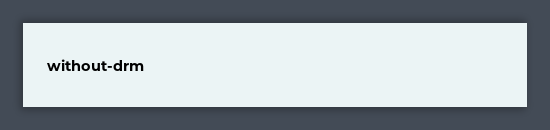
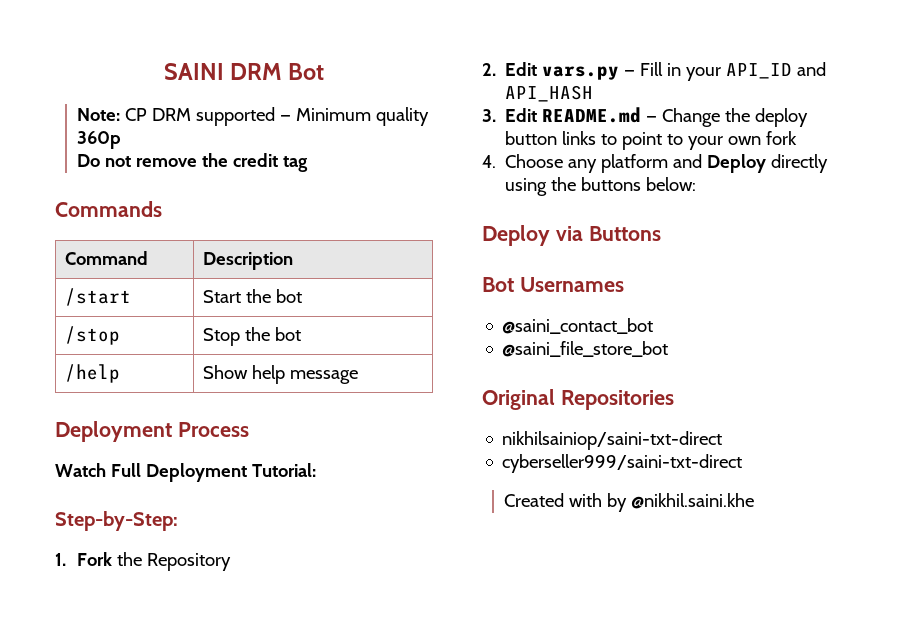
[47,59,144,71] without-drm -> [163,63,325,80] [77,107,430,126] [77,131,122,149] [77,153,309,172] [55,201,162,217] [64,251,148,265] [202,252,293,270] [64,288,131,306] [202,289,302,303] [64,326,120,345] [202,327,301,346] [64,364,120,383] [202,365,358,384] [55,421,249,442] [55,463,316,482] [55,511,178,531] [55,552,232,571] [482,62,827,81] [505,85,594,102] [482,107,809,127] [505,131,798,150] [482,154,829,173] [505,177,697,196] [482,225,661,246] [482,277,624,292] [502,318,654,334] [502,341,669,357] [482,389,674,410] [502,431,723,450] [502,454,743,473] [504,493,755,512] SAINI DRM Bot // Note: CP DRM supported — Minimum quality 360p // Do not remove the credit tag // Commands // Command | Description // /start | Start the bot // /stop | Stop the bot // /help | Show help message // Deployment Process // Watch Full Deployment Tutorial: // Step-by-Step: // 1. Fork the Repository // 2. Edit vars.py — Fill in your API_ID and API_HASH // 3. Edit README.md — Change the deploy button links to point to your own fork // 4. Choose any platform and Deploy directly using the buttons below: // Deploy via Buttons // Bot Usernames // @saini_contact_bot // @saini_file_store_bot // Original Repositories // nikhilsainiop/saini-txt-direct // cyberseller999/saini-txt-direct // Created with by @nikhil.saini.khe

